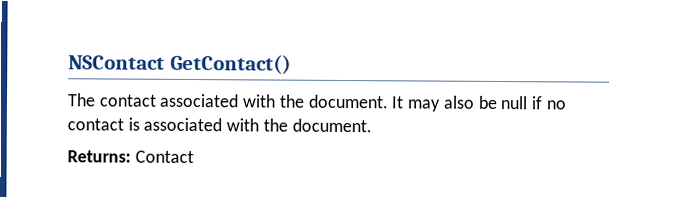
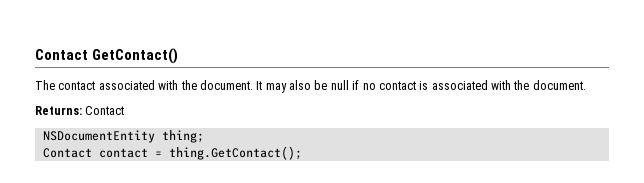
[68,55,165,70] NSContact -> [35,49,88,60] Contact
(194, 157) none -> [42,130,204,143] [42,146,302,160] // NSDocumentEntity thing; // Contact contact = thing.GetContact();

